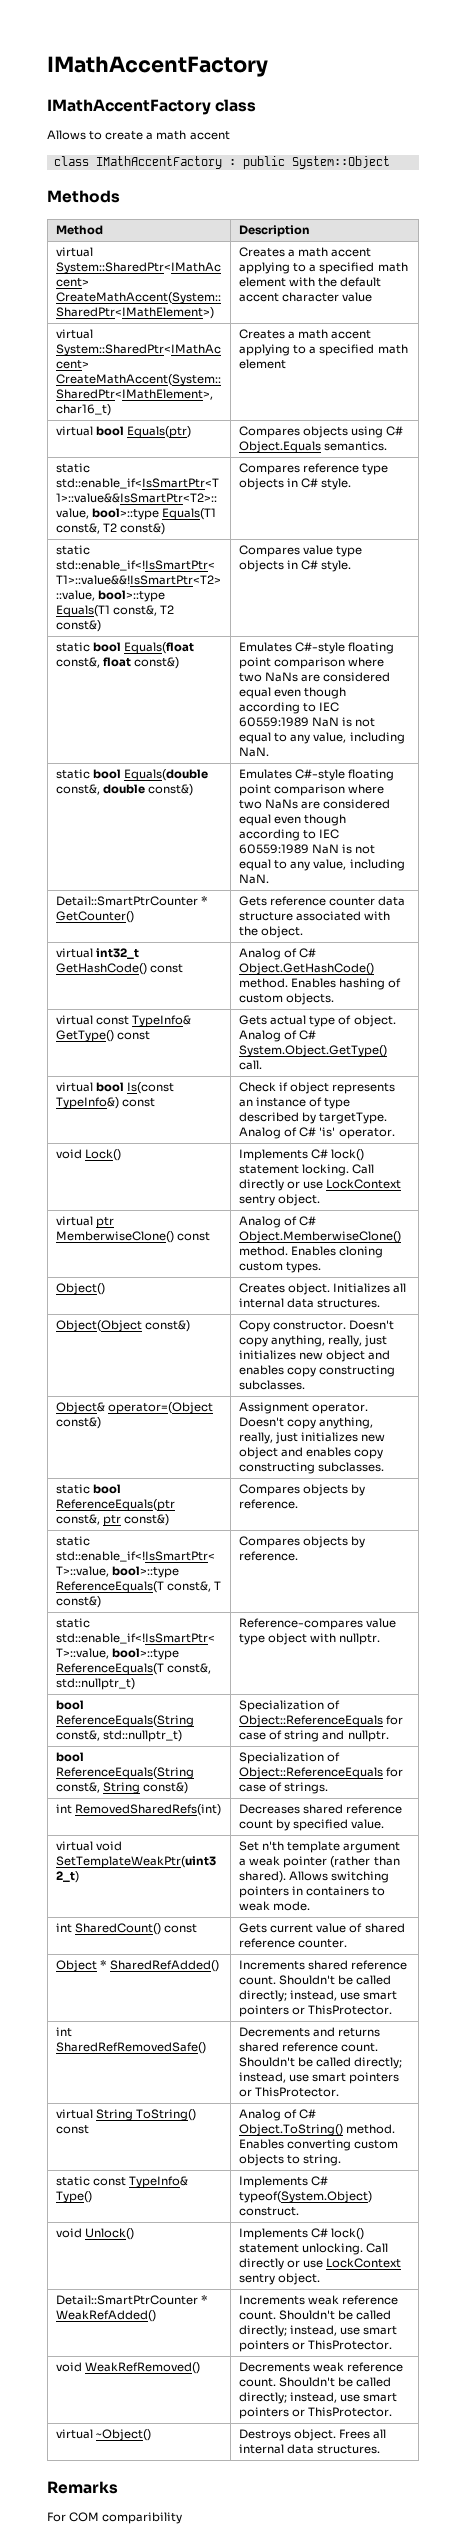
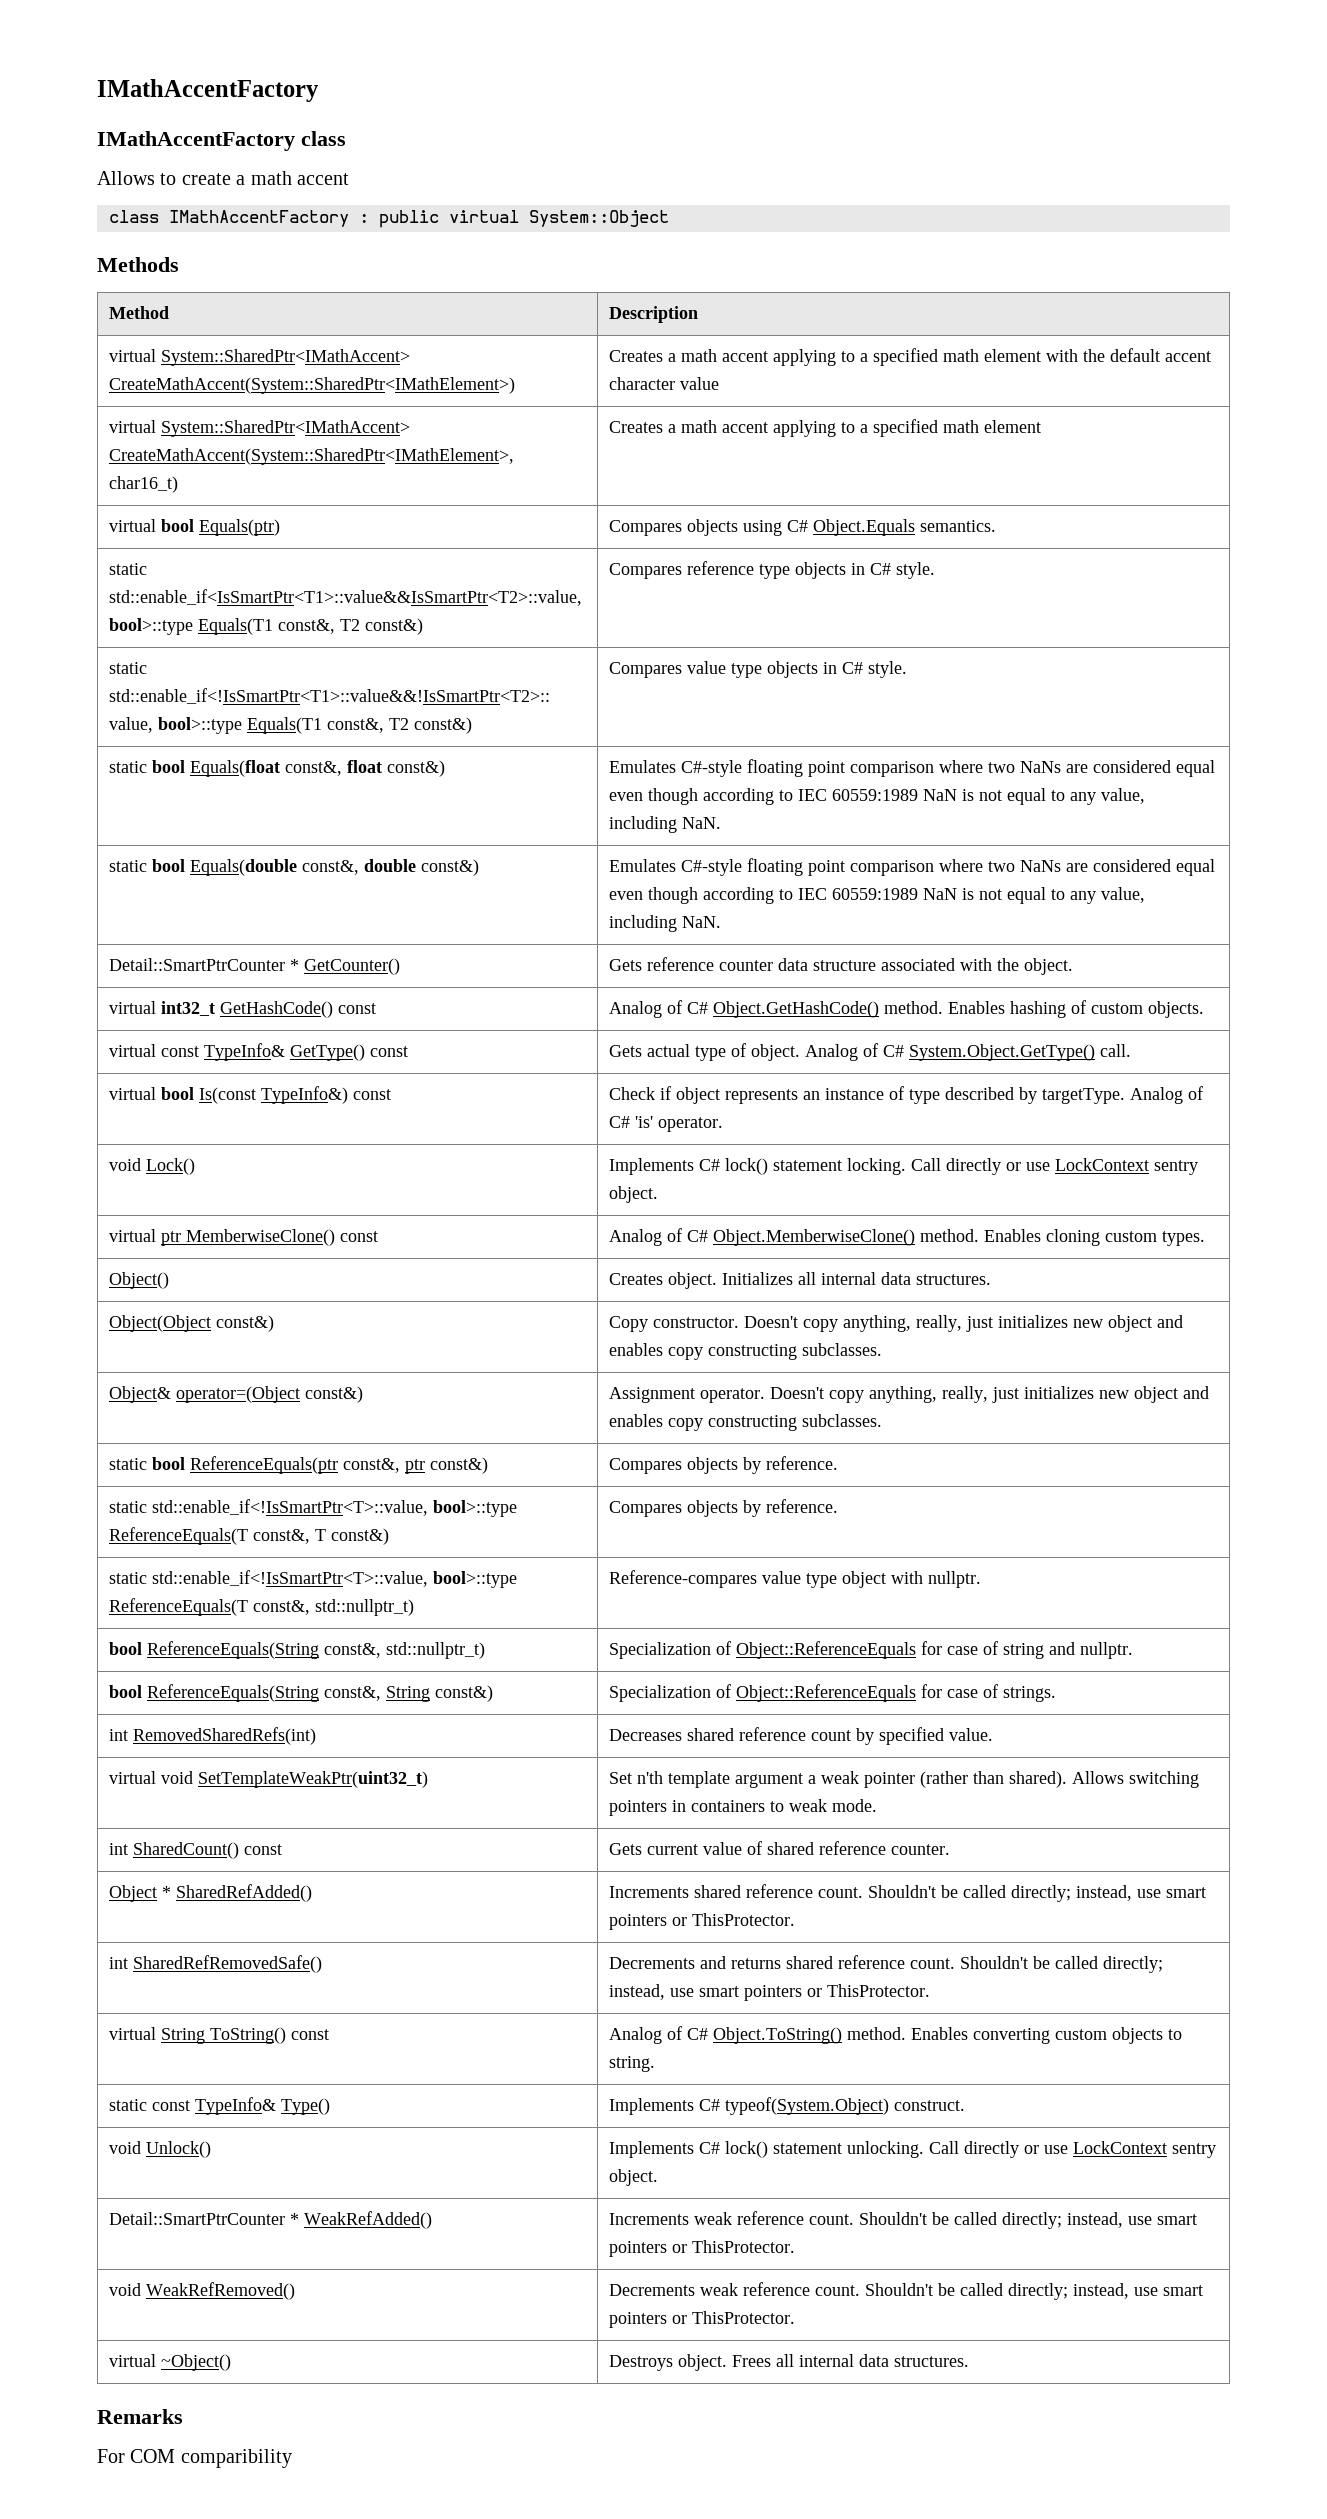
(285, 162) none -> [449,210,519,223] virtual

